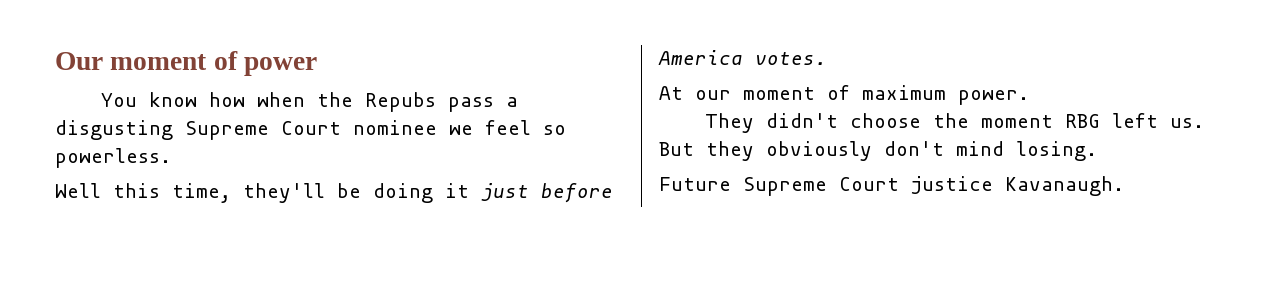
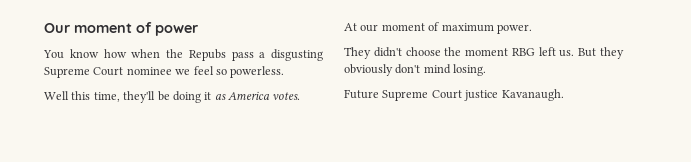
[481,183,613,203] just before -> [214,94,226,100] as

